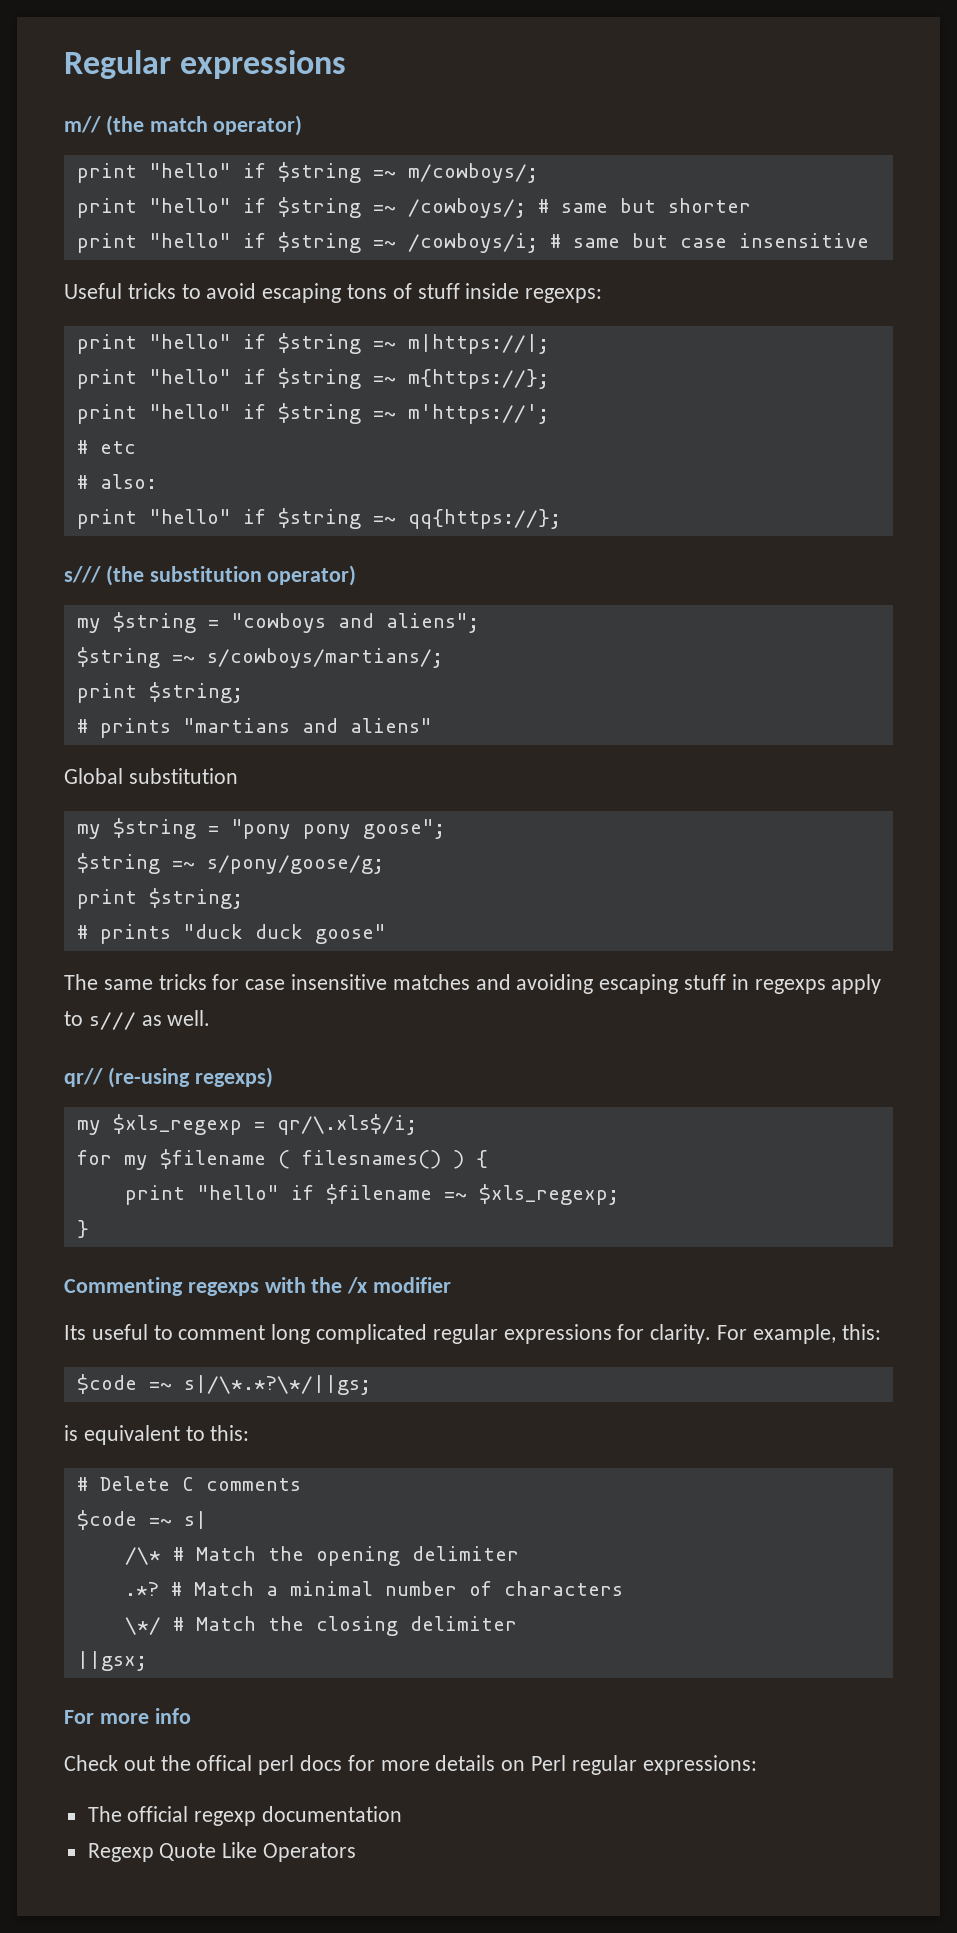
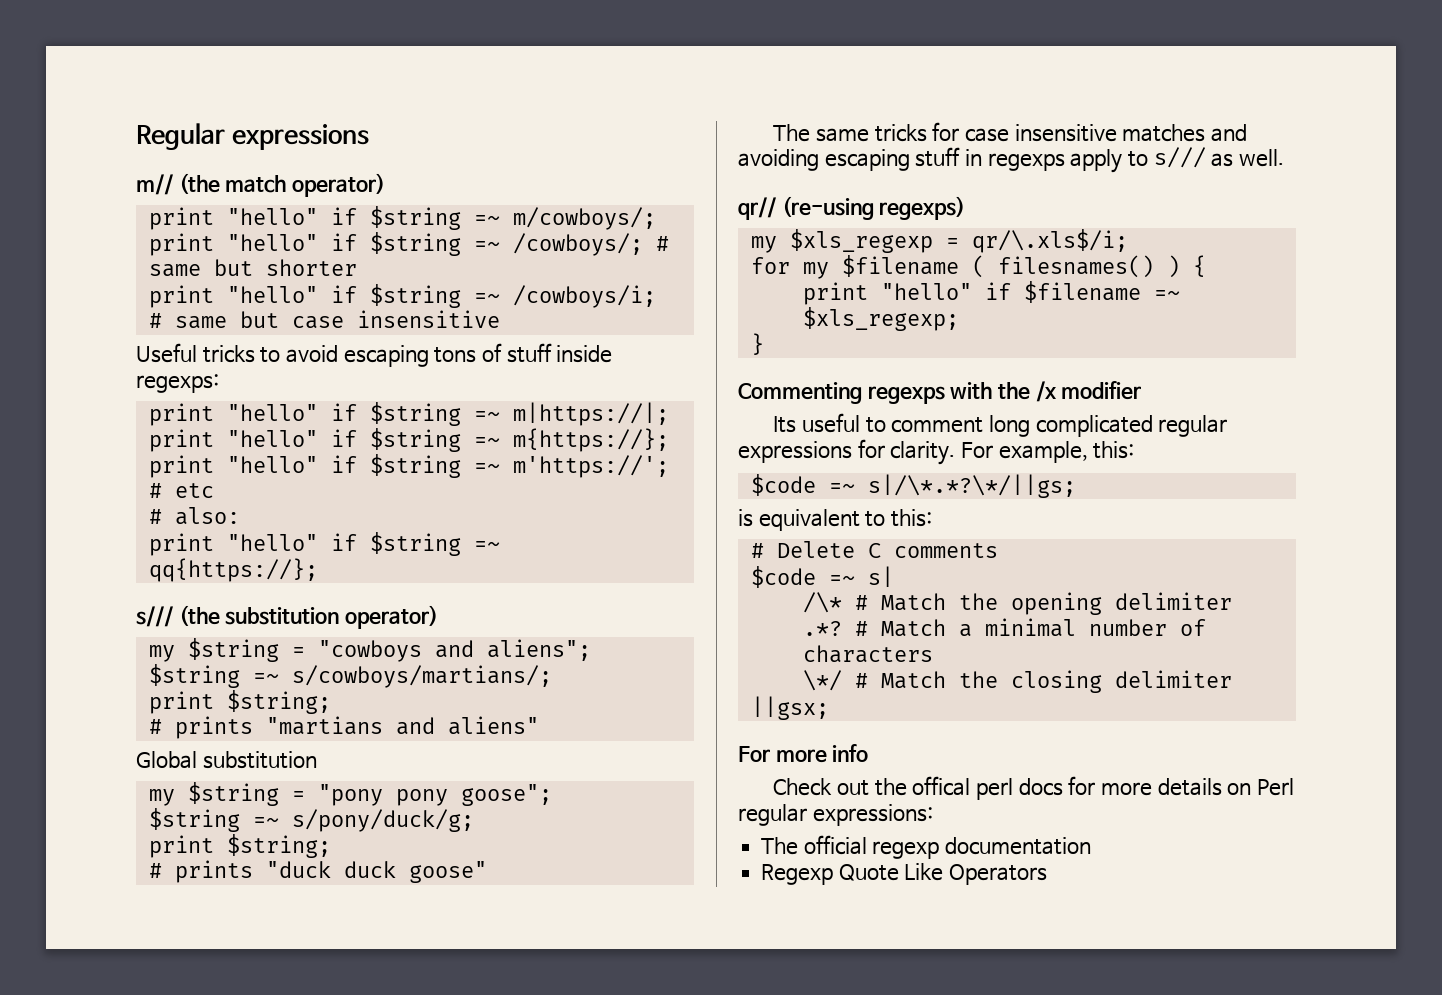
[206,855,384,874] s/pony/goose/g; -> [291,809,474,832] s/pony/duck/g;

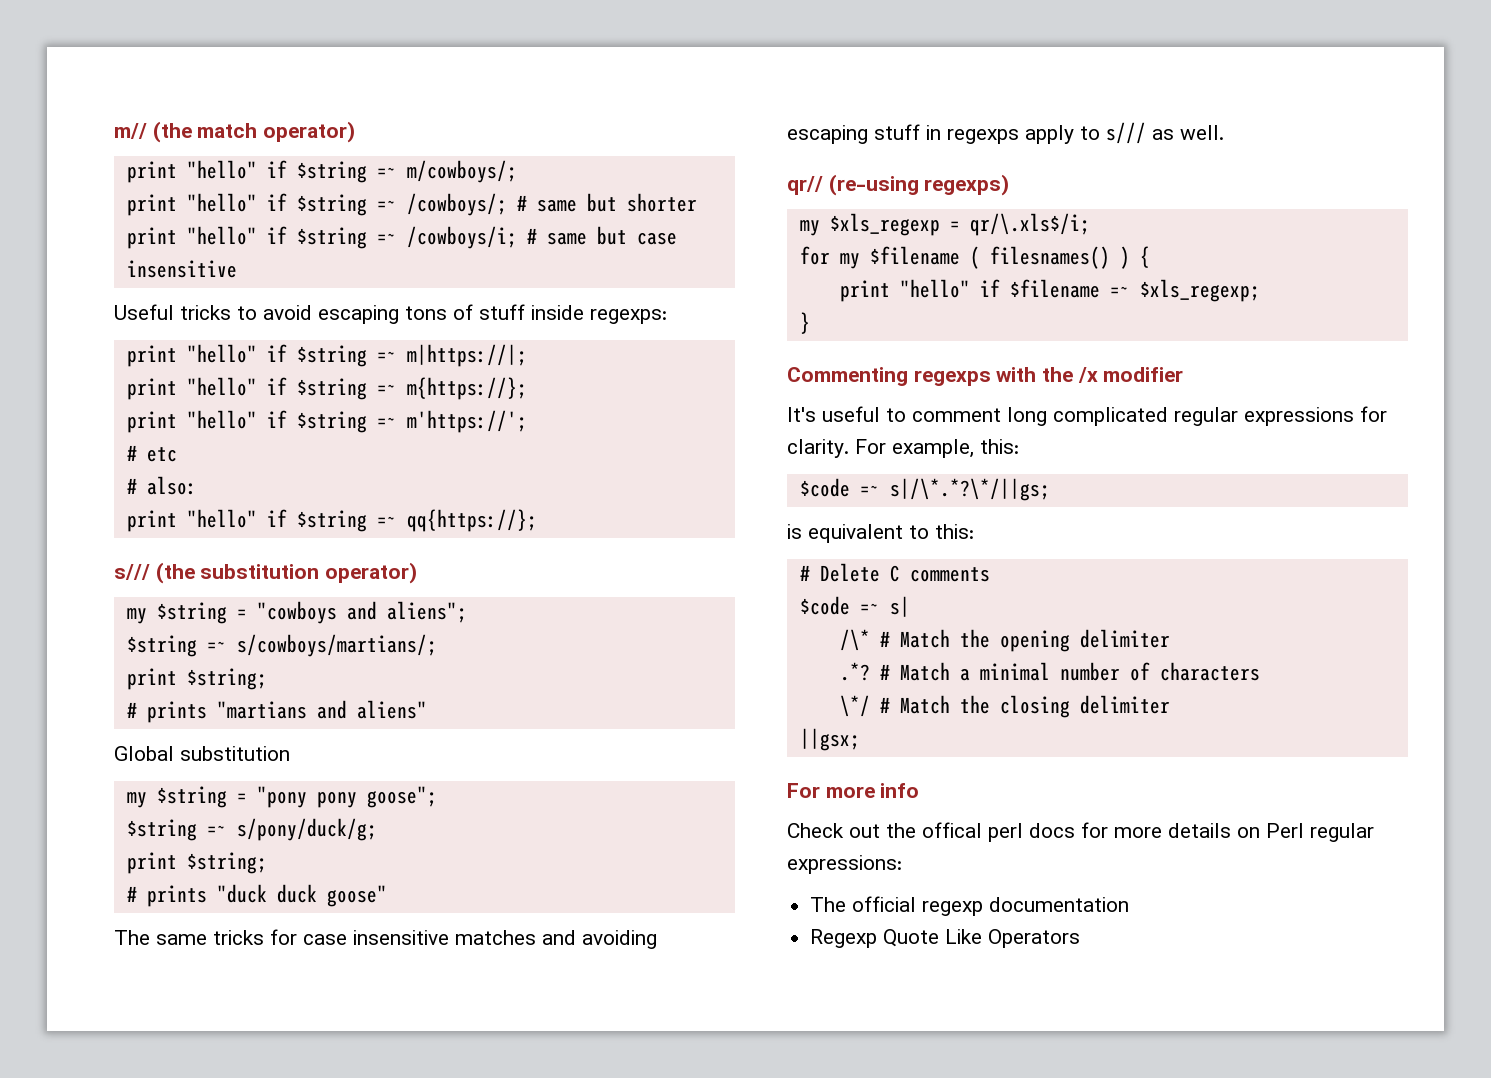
[136,123,369,150] Regular expressions // -> (114, 131) none
[773,416,797,433] Its -> [787,407,816,422] It's

